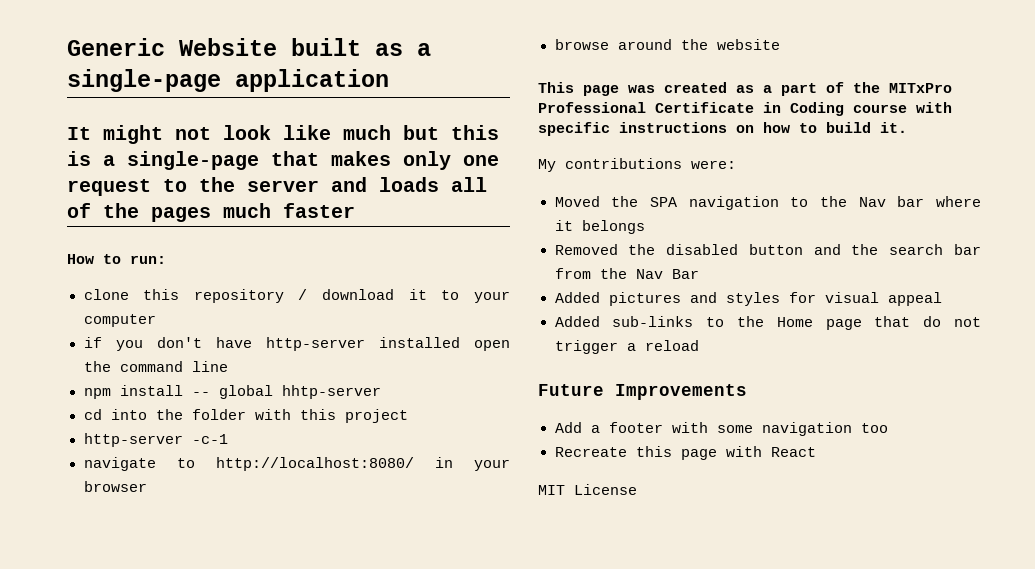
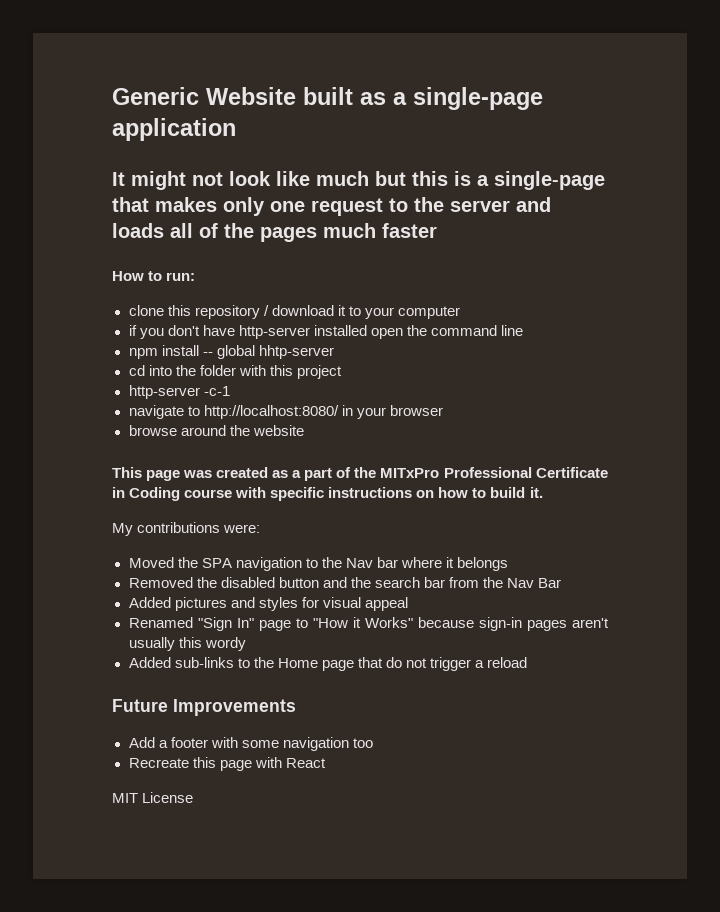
(942, 299) none -> [128,617,610,631] [128,637,246,651] // Renamed "Sign In" page to "How it Works" because sign-in pages aren't usually this wordy

